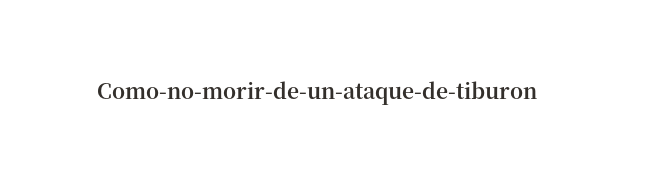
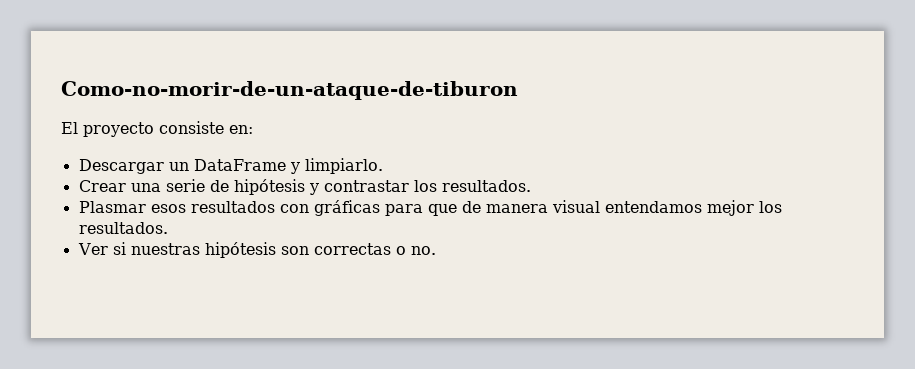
(537, 93) none -> [61,121,253,137] [78,158,383,174] [78,179,531,195] [78,200,782,216] [78,222,168,234] [77,242,436,258] // El proyecto consiste en: // Descargar un DataFrame y limpiarlo. // Crear una serie de hipótesis y contrastar los resultados. // Plasmar esos resultados con gráficas para que de manera visual entendamos mejor los resultados. // Ver si nuestras hipótesis son correctas o no.

